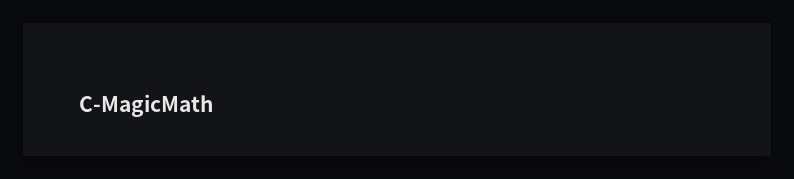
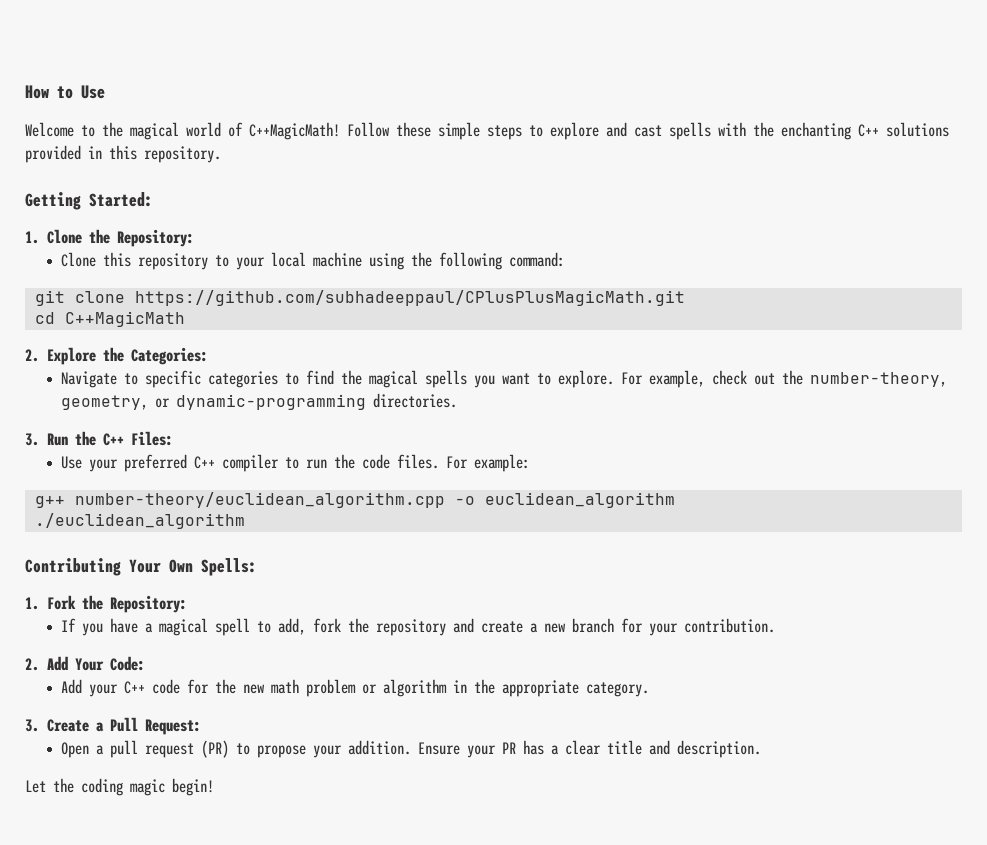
[79,94,213,117] C-MagicMath -> [25,85,105,99] [25,122,949,140] [25,145,221,163] [25,192,153,210] [25,229,195,247] [61,252,566,270] [34,290,685,306] [34,311,185,327] [25,347,209,365] [61,370,948,388] [61,393,458,410] [25,431,174,446] [61,454,531,472] [34,492,675,508] [34,513,245,529] [25,558,257,576] [25,595,188,613] [61,618,776,636] [25,656,146,671] [61,679,650,697] [25,717,202,735] [61,740,762,758] [25,778,214,796] How to Use // Welcome to the magical world of C++MagicMath! Follow these simple steps to explore and cast spells with the enchanting C++ solutions provided in this repository. // Getting Started: // 1. Clone the Repository: // Clone this repository to your local machine using the following command: // git clone https://github.com/subhadeeppaul/CPlusPlusMagicMath.git // cd C++MagicMath // 2. Explore the Categories: // Navigate to specific categories to find the magical spells you want to explore. For example, check out the number-theory, geometry, or dynamic-programming directories. // 3. Run the C++ Files: // Use your preferred C++ compiler to run the code files. For example: // g++ number-theory/euclidean_algorithm.cpp -o euclidean_algorithm // ./euclidean_algorithm // Contributing Your Own Spells: // 1. Fork the Repository: // If you have a magical spell to add, fork the repository and create a new branch for your contribution. // 2. Add Your Code: // Add your C++ code for the new math problem or algorithm in the appropriate category. // 3. Create a Pull Request: // Open a pull request (PR) to propose your addition. Ensure your PR has a clear title and description. // Let the coding magic begin!

